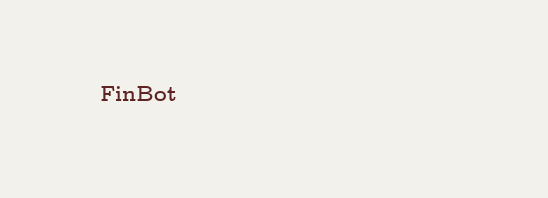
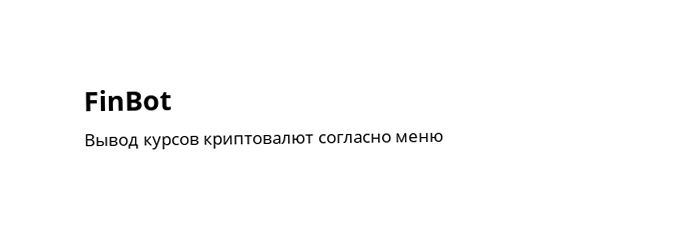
(177, 93) none -> [84,132,445,150] // Вывод курсов криптовалют согласно меню

